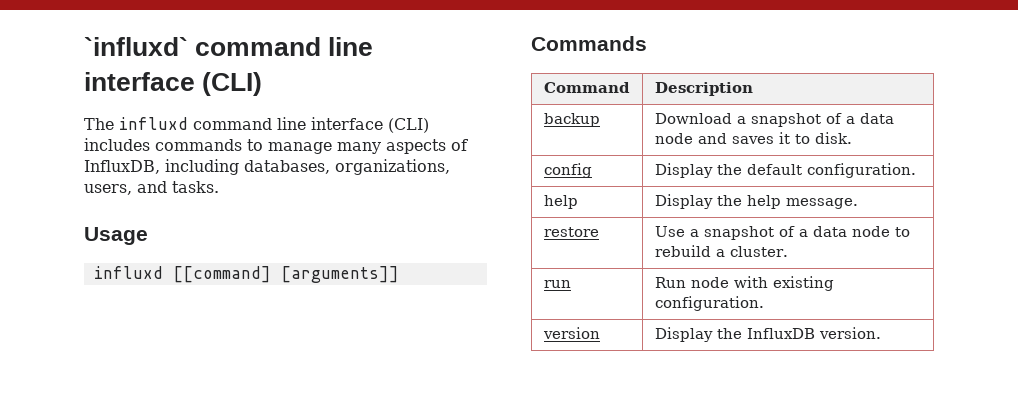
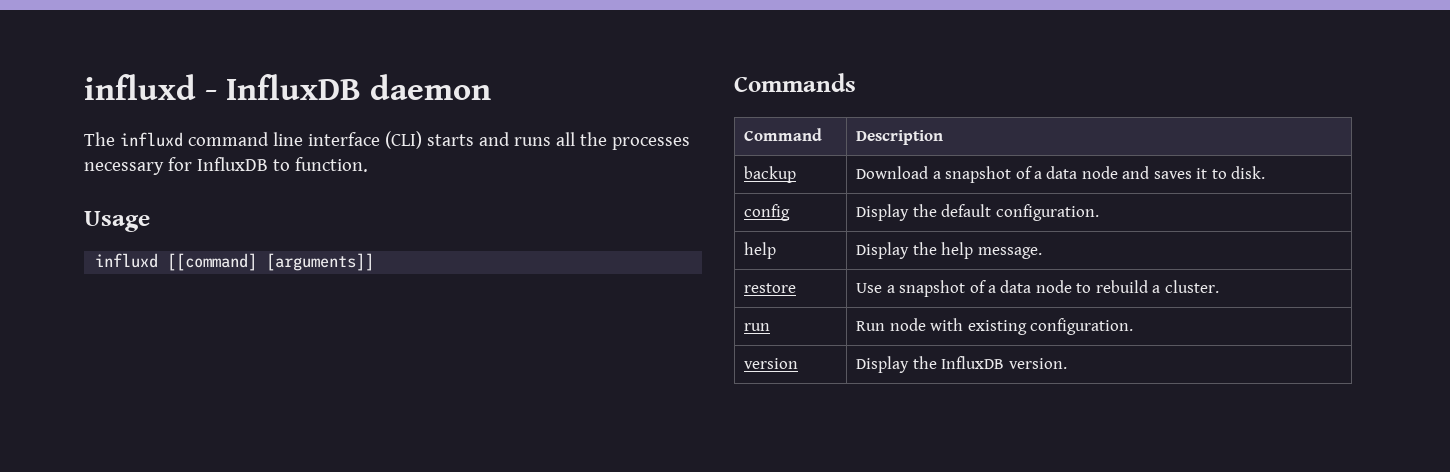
[84,37,374,56] [84,72,263,96] `influxd` command line interface (CLI) -> [84,74,492,100] influxd - InfluxDB daemon
[84,138,468,154] [84,159,450,175] [84,181,219,195] includes commands to manage many aspects of InfluxDB, including databases, organizations, users, and tasks. -> [426,132,690,150] [84,157,368,175] starts and runs all the processes necessary for InfluxDB to function.

